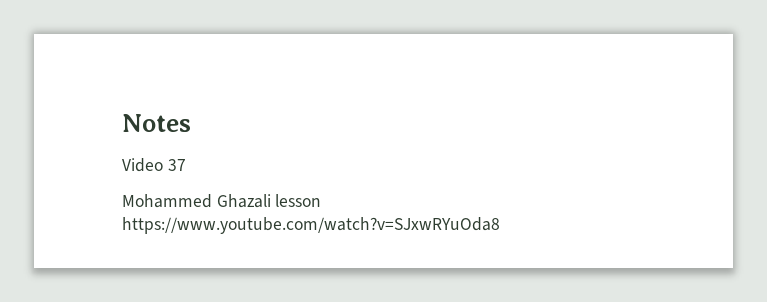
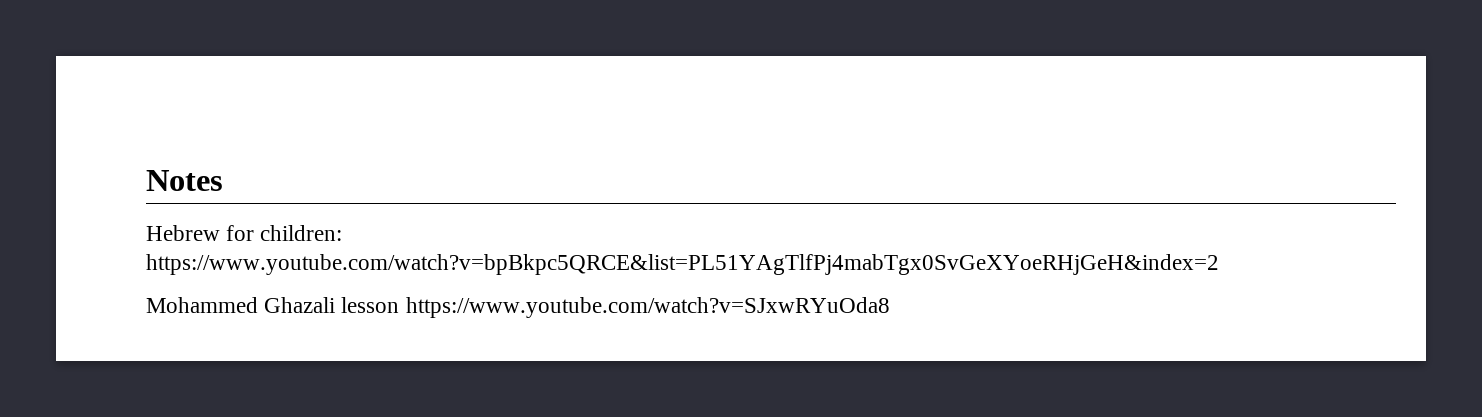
[122,158,186,172] Video 37 -> [146,225,343,241] [146,254,1219,275] Hebrew for children: https://www.youtube.com/watch?v=bpBkpc5QRCE&list=PL51YAgTlfPj4mabTgx0SvGeXYoeRHjGeH&index=2

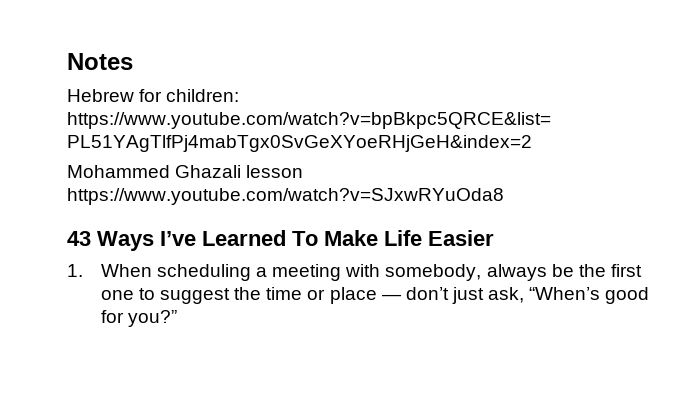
(890, 307) none -> [67,230,494,251] [67,264,642,281] [100,287,650,304] [100,310,177,327] // 43 Ways I’ve Learned To Make Life Easier // 1. When scheduling a meeting with somebody, always be the first one to suggest the time or place — don’t just ask, “When’s good for you?”

